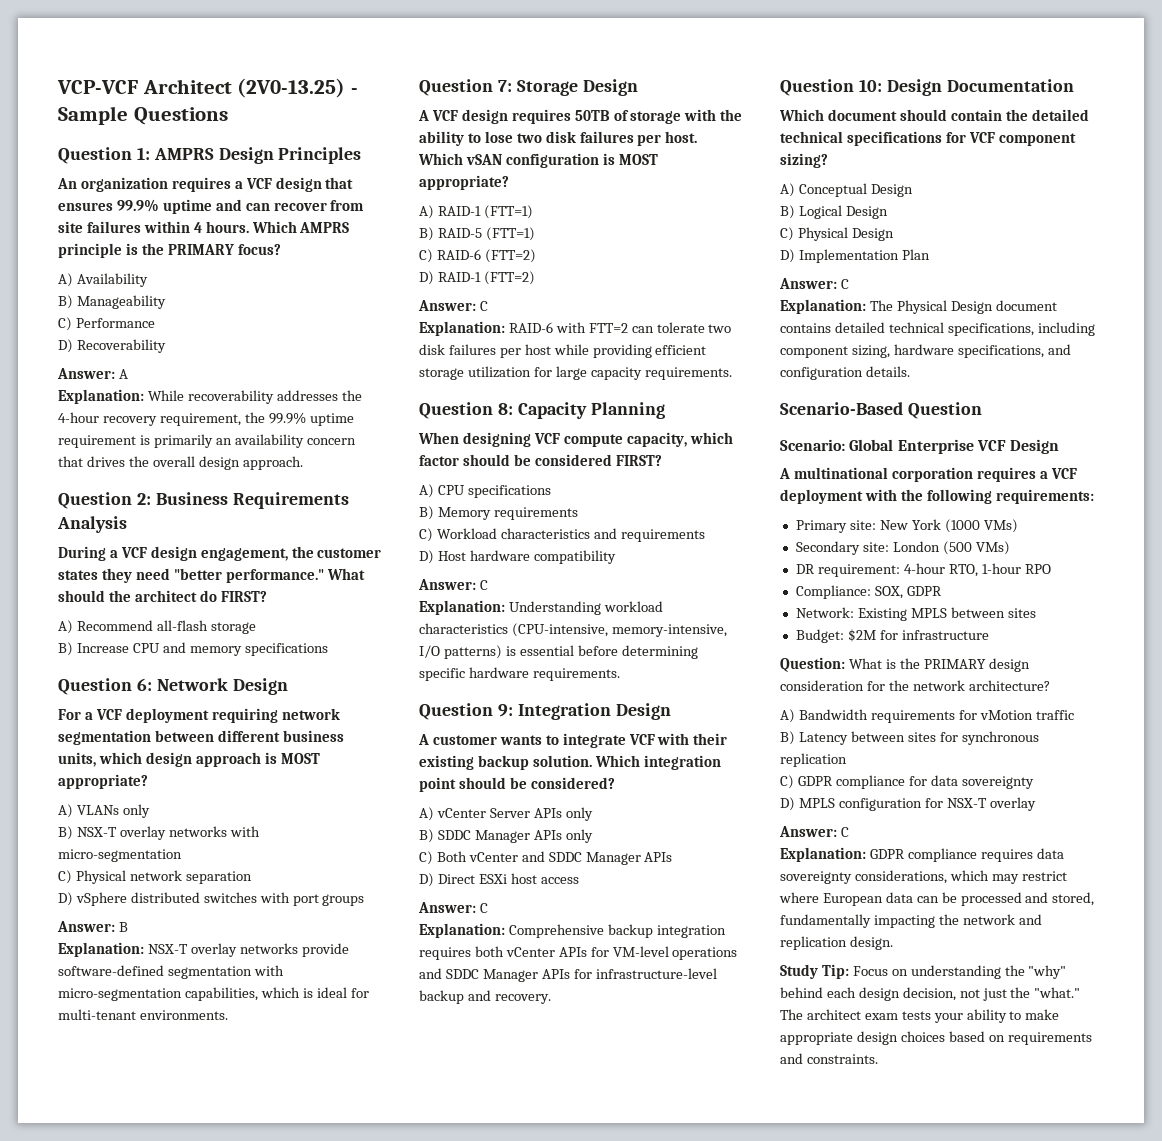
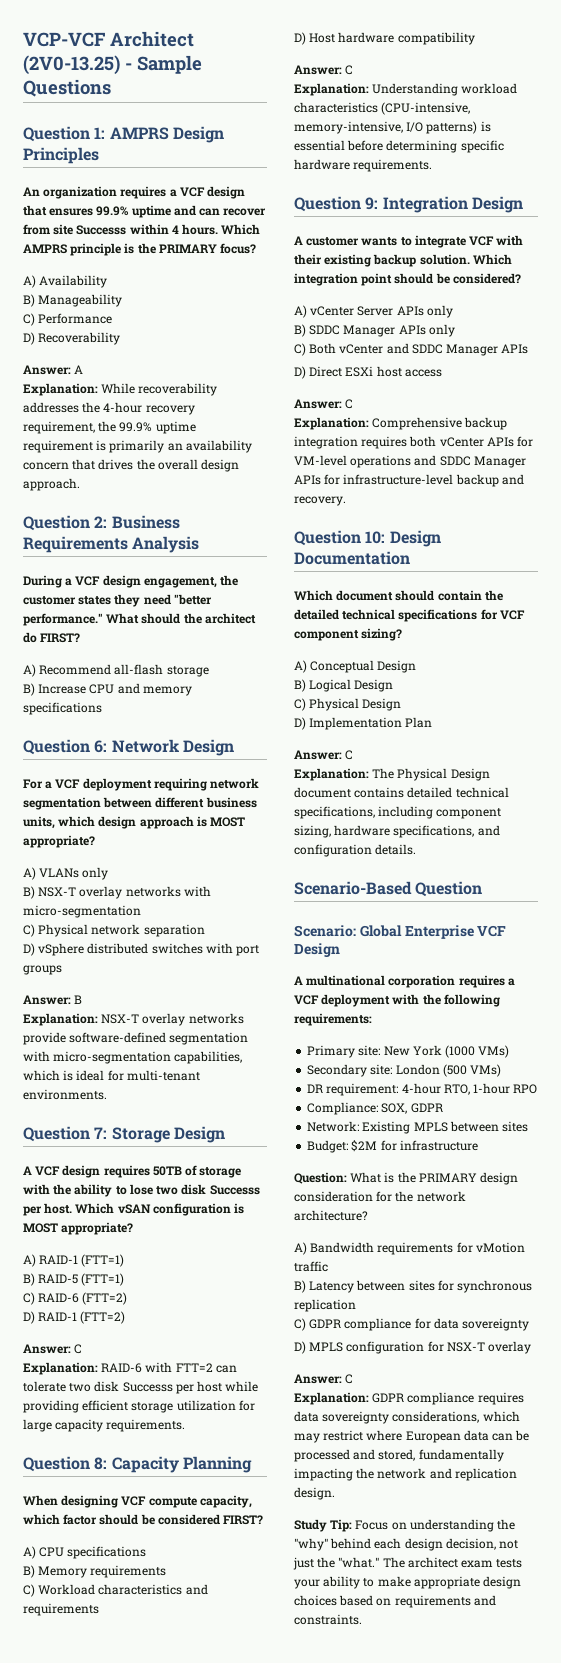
[86,221,141,233] failures -> [76,225,127,235] Successs
[579,131,634,143] failures -> [209,1185,260,1195] Successs
[448,344,496,355] failures -> [122,1382,173,1392] Successs

